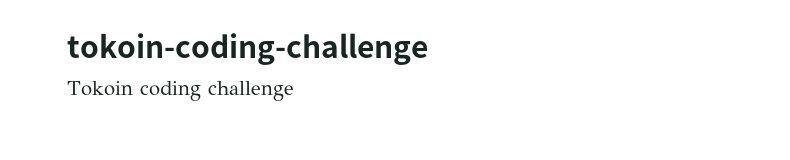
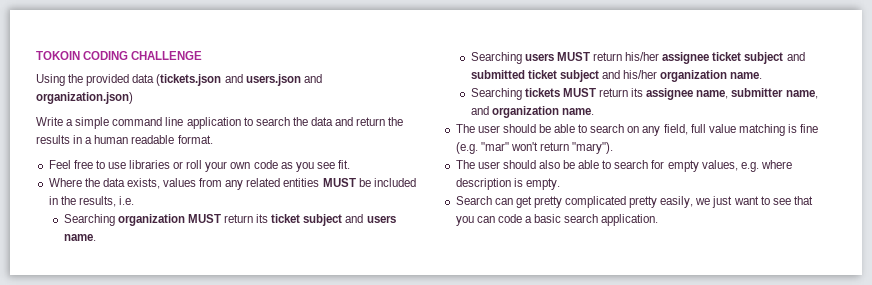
[67,33,428,65] [67,81,294,101] tokoin-coding-challenge // Tokoin coding challenge -> [36,51,203,60] [36,74,322,86] [36,92,133,104] [36,117,404,129] [36,135,213,144] [48,160,351,172] [48,178,416,190] [48,196,134,207] [63,214,396,226] [63,234,96,241] [470,52,805,64] [470,70,763,82] [470,88,818,100] [470,106,594,118] [455,124,819,136] [455,142,614,154] [455,160,792,172] [455,178,560,190] [455,196,813,208] [455,214,659,226] TOKOIN CODING CHALLENGE // Using the provided data (tickets.json and users.json and organization.json) // Write a simple command line application to search the data and return the results in a human readable format. // Feel free to use libraries or roll your own code as you see fit. // Where the data exists, values from any related entities MUST be included in the results, i.e. // Searching organization MUST return its ticket subject and users name. // Searching users MUST return his/her assignee ticket subject and submitted ticket subject and his/her organization name. // Searching tickets MUST return its assignee name, submitter name, and organization name. // The user should be able to search on any field, full value matching is fine (e.g. "mar" won't return "mary"). // The user should also be able to search for empty values, e.g. where description is empty. // Search can get pretty complicated pretty easily, we just want to see that you can code a basic search application.

